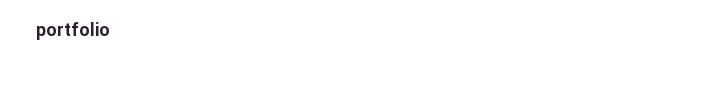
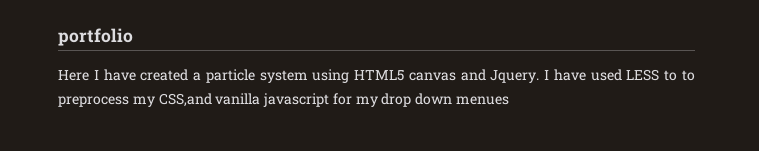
(110, 31) none -> [58,69,695,83] [58,93,510,107] // Here I have created a particle system using HTML5 canvas and Jquery. I have used LESS to to preprocess my CSS,and vanilla javascript for my drop down menues

